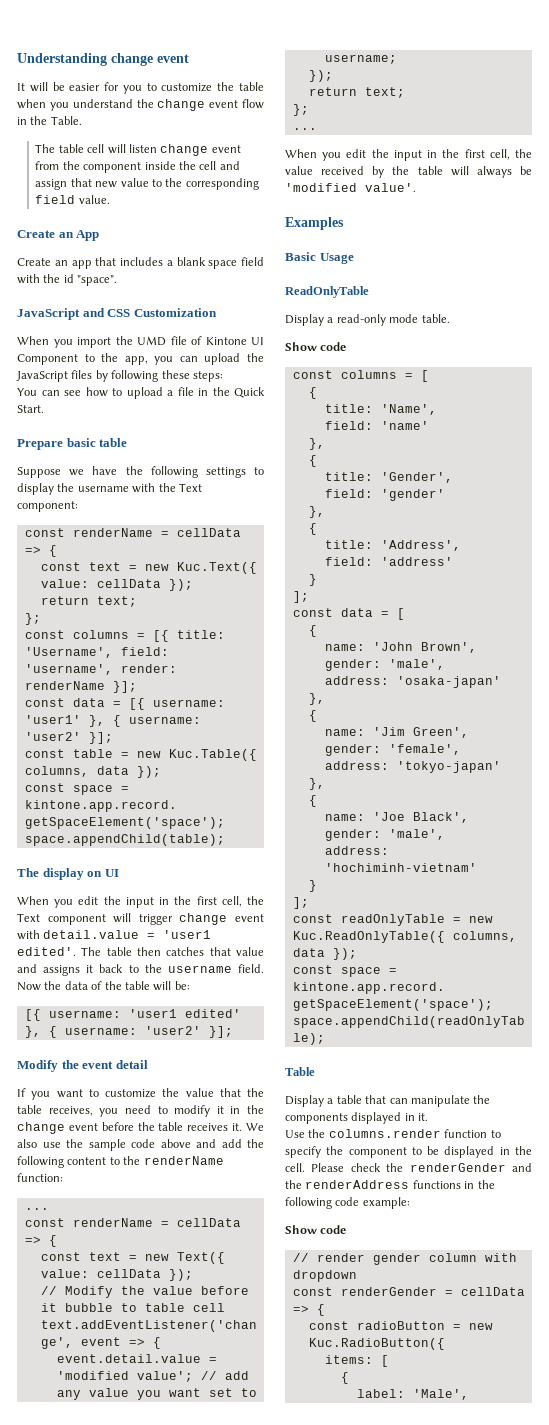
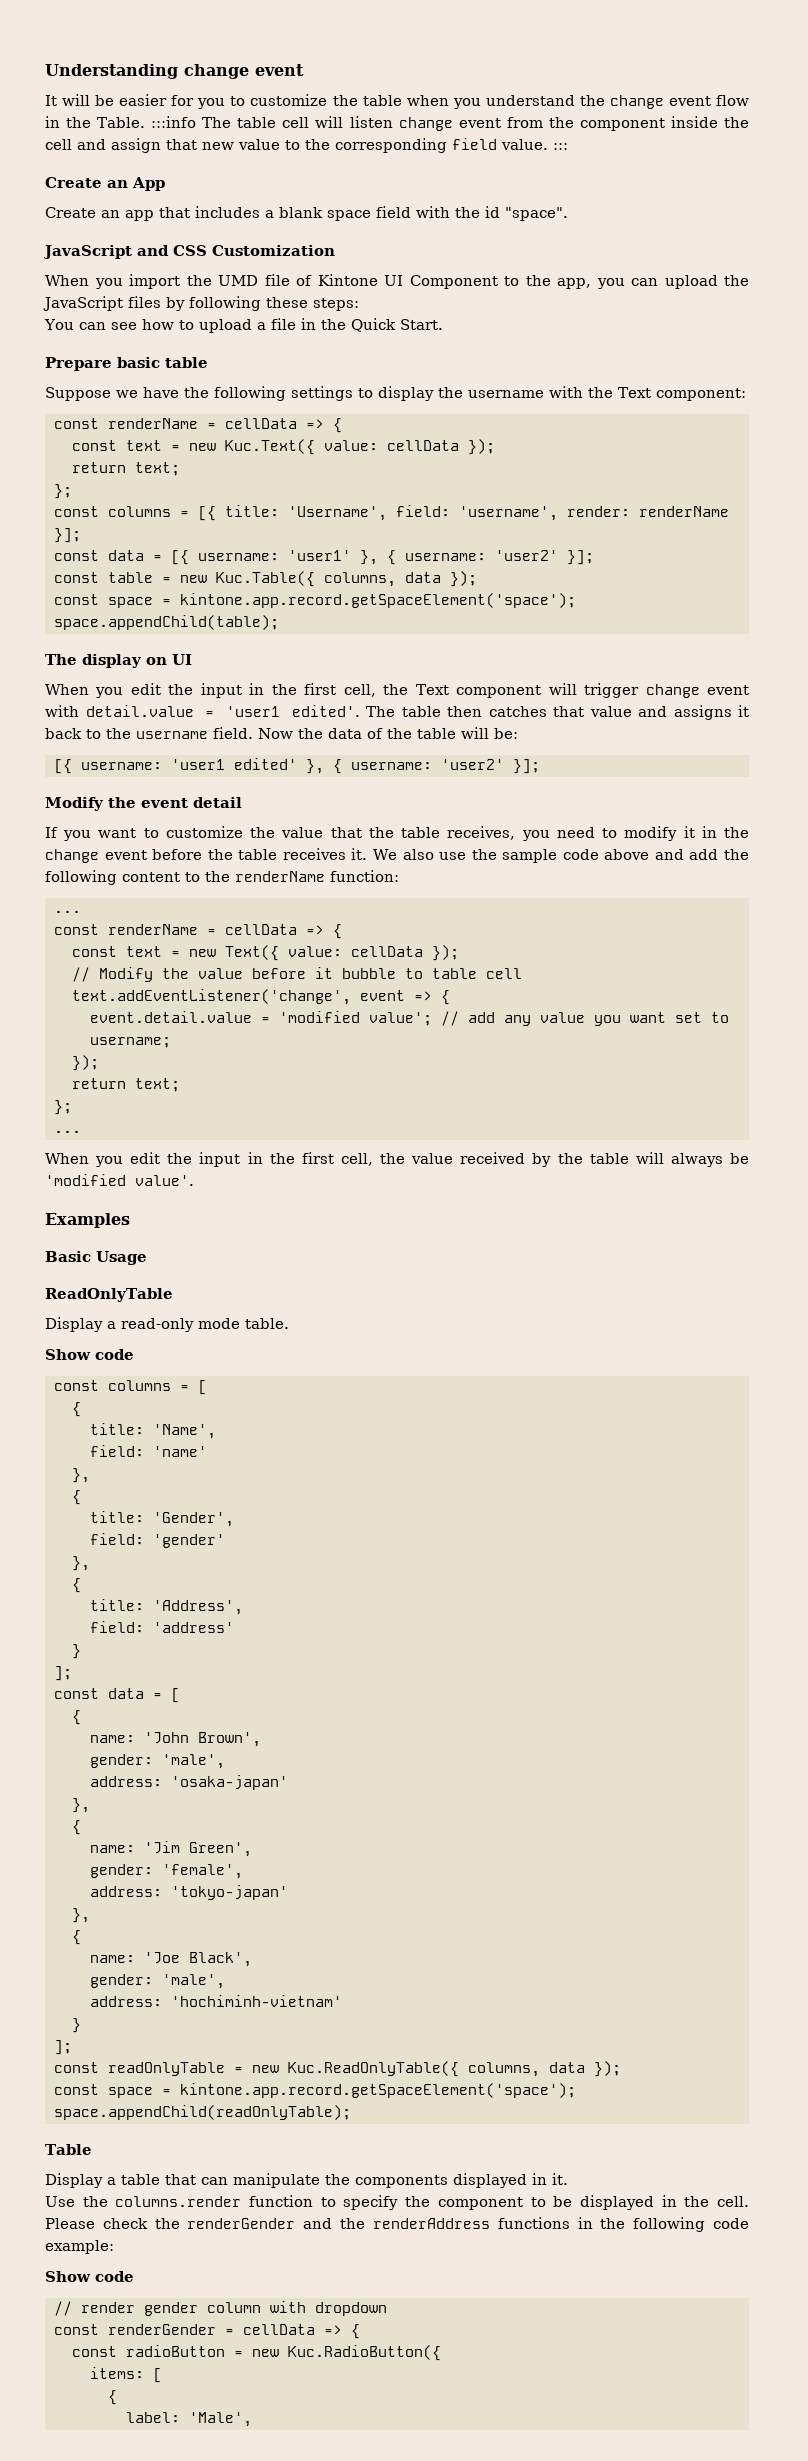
(82, 120) // -> [151,116,197,128] :::info
(110, 199) none -> [553,143,568,150] :::

